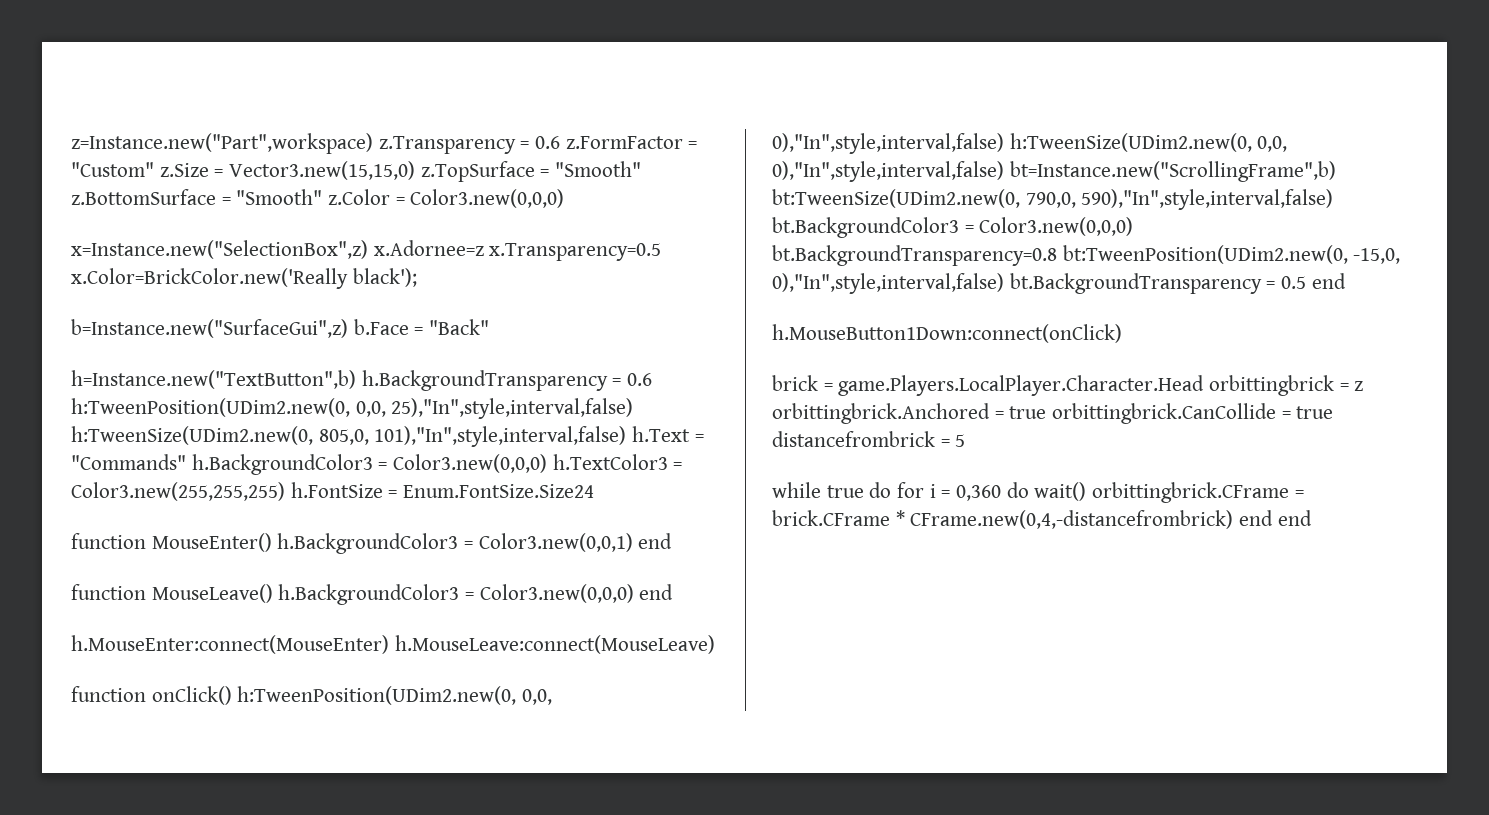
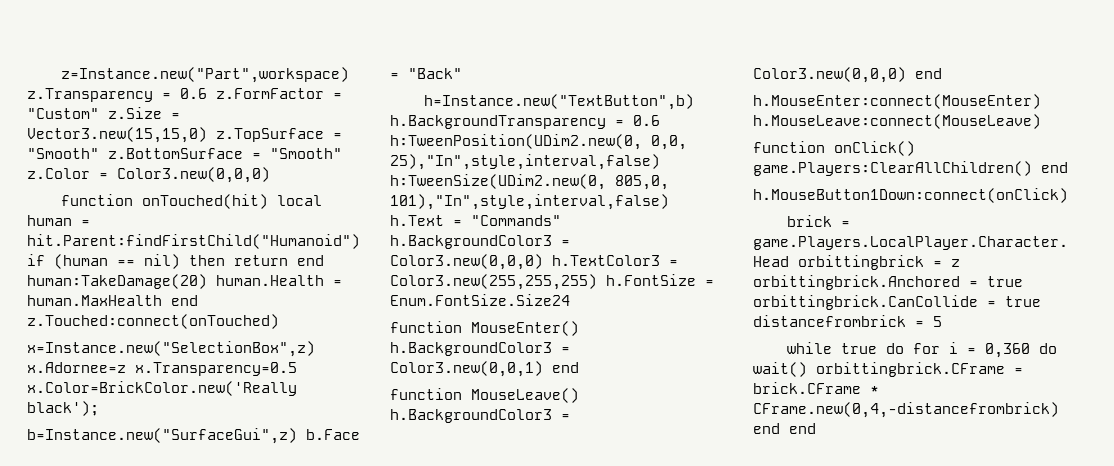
(565, 198) none -> [61,194,323,209] [27,215,90,226] [27,234,360,249] [27,254,324,269] [27,274,342,289] [27,295,198,306] [27,314,279,329] // function onTouched(hit) local human = hit.Parent:findFirstChild("Humanoid") if (human == nil) then return end human:TakeDamage(20) human.Health = human.MaxHealth end z.Touched:connect(onTouched)
[237,686,553,705] [772,133,1288,154] [772,161,1336,182] [772,189,1334,210] [772,217,1134,238] [772,245,1401,266] [772,273,1307,294] h:TweenPosition(UDim2.new(0, 0,0, 0),"In",style,interval,false) h:TweenSize(UDim2.new(0, 0,0, 0),"In",style,interval,false) bt=Instance.new("ScrollingFrame",b) bt:TweenSize(UDim2.new(0, 790,0, 590),"In",style,interval,false) bt.BackgroundColor3 = Color3.new(0,0,0) bt.BackgroundTransparency=0.8 bt:TweenPosition(UDim2.new(0, -15,0, 0),"In",style,interval,false) bt.BackgroundTransparency = 0.5 -> [753,161,1032,176] game.Players:ClearAllChildren()

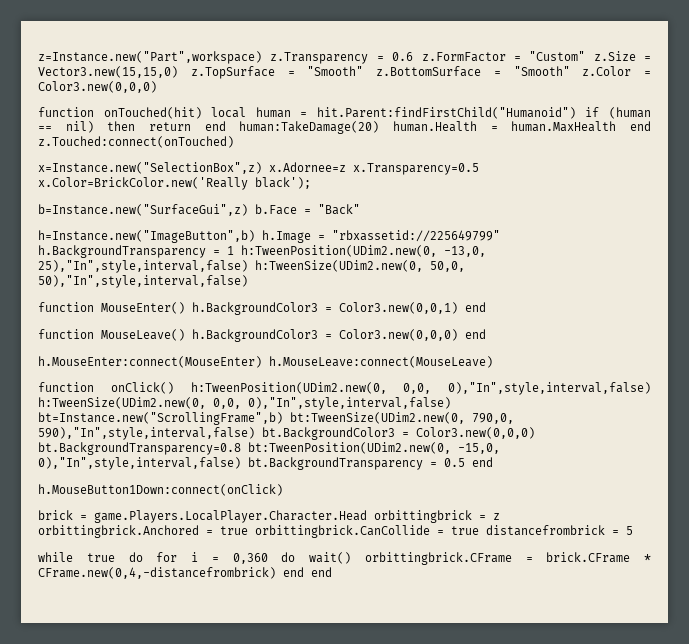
[424,94,695,110] [390,115,660,129] [390,134,687,150] [390,154,660,170] [390,174,669,190] [390,194,669,210] [390,215,561,226] [390,235,570,249] [390,254,678,270] [390,274,714,290] [390,294,570,306] h=Instance.new("TextButton",b) h.BackgroundTransparency = 0.6 h:TweenPosition(UDim2.new(0, 0,0, 25),"In",style,interval,false) h:TweenSize(UDim2.new(0, 805,0, 101),"In",style,interval,false) h.Text = "Commands" h.BackgroundColor3 = Color3.new(0,0,0) h.TextColor3 = Color3.new(255,255,255) h.FontSize = Enum.FontSize.Size24 -> [38,230,500,243] [38,245,486,258] [38,260,465,273] [38,275,248,288] h=Instance.new("ImageButton",b) h.Image = "rbxassetid://225649799" h.BackgroundTransparency = 1 h:TweenPosition(UDim2.new(0, -13,0, 25),"In",style,interval,false) h:TweenSize(UDim2.new(0, 50,0, 50),"In",style,interval,false)
[753,161,1032,176] game.Players:ClearAllChildren() -> [190,382,651,395] [38,397,451,410] [38,412,514,425] [38,427,535,440] [38,442,500,455] [38,457,465,470] h:TweenPosition(UDim2.new(0, 0,0, 0),"In",style,interval,false) h:TweenSize(UDim2.new(0, 0,0, 0),"In",style,interval,false) bt=Instance.new("ScrollingFrame",b) bt:TweenSize(UDim2.new(0, 790,0, 590),"In",style,interval,false) bt.BackgroundColor3 = Color3.new(0,0,0) bt.BackgroundTransparency=0.8 bt:TweenPosition(UDim2.new(0, -15,0, 0),"In",style,interval,false) bt.BackgroundTransparency = 0.5

